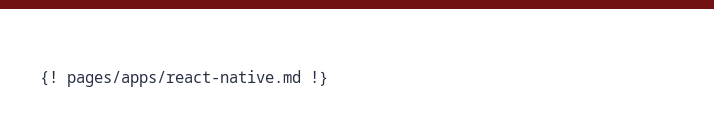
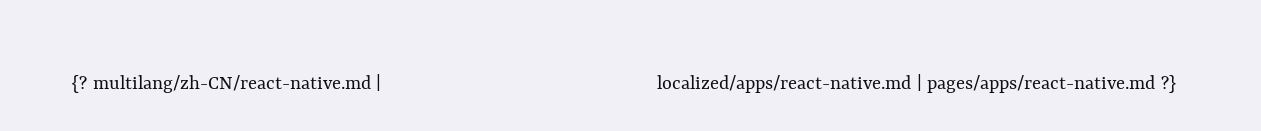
[40,70,328,87] {! pages/apps/react-native.md !} -> [72,74,1177,93] {? multilang/zh-CN/react-native.md | localized/apps/react-native.md | pages/apps/react-native.md ?}

